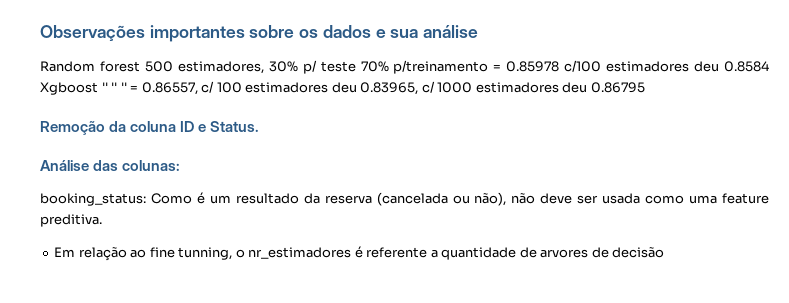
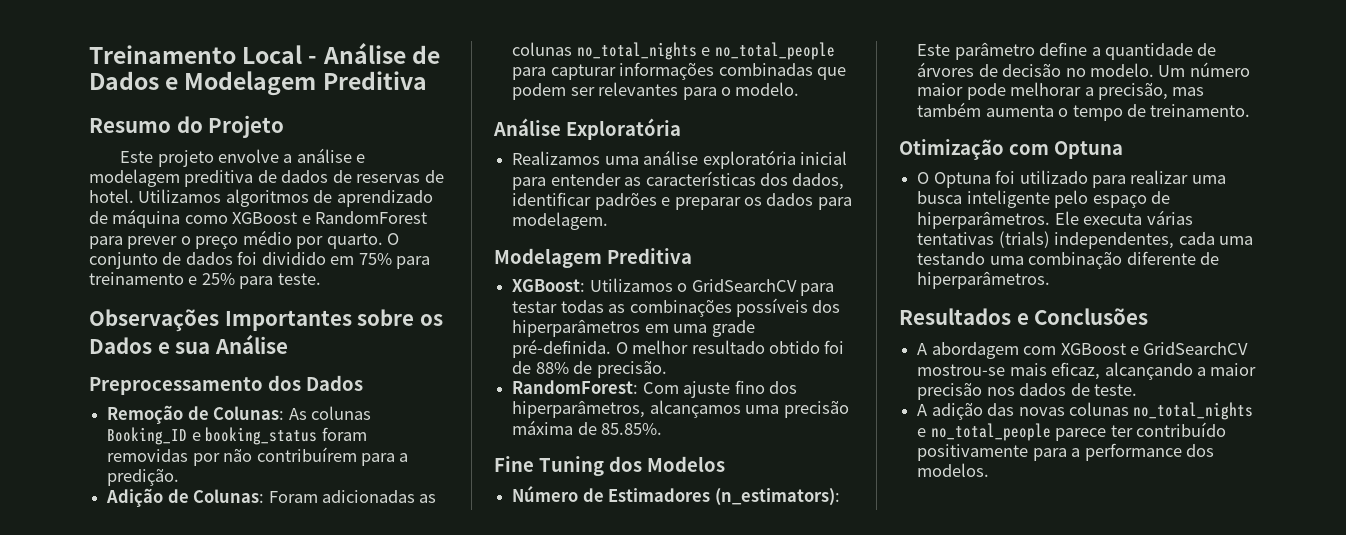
[40,25,245,42] Observações importantes -> [89,42,440,64] [89,71,427,96] [89,115,285,138] [120,148,366,167] [89,169,444,187] [89,189,433,207] [89,209,428,228] [89,230,400,249] [89,251,431,269] [89,272,321,289] [89,309,352,332] Treinamento Local - Análise de Dados e Modelagem Preditiva // Resumo do Projeto // Este projeto envolve a análise e modelagem preditiva de dados de reservas de hotel. Utilizamos algoritmos de aprendizado de máquina como XGBoost e RandomForest para prever o preço médio por quarto. O conjunto de dados foi dividido em 75% para treinamento e 25% para teste. // Observações Importantes
[322,25,371,38] dados -> [89,337,152,354] Dados
[423,25,479,38] [40,60,770,74] [40,81,645,95] [40,121,260,135] [40,160,181,171] [40,192,769,206] [40,214,102,227] [54,246,428,261] análise // Random forest 500 estimadores, 30% p/ teste 70% p/treinamento = 0.85978 c/100 estimadores deu 0.8584 Xgboost '' '' '' = 0.86557, c/ 100 estimadores deu 0.83965, c/ 1000 estimadores deu 0.86795 // Remoção da coluna ID e Status. // Análise das colunas: // booking_status: Como é um resultado da reserva (cancelada ou não), não deve ser usada como uma feature preditiva. // Em relação ao fine tunning, o nr_estimadores é referente -> [214,334,288,354] [89,375,363,395] [107,405,371,425] [107,427,367,445] [107,447,409,466] [107,468,180,486] [106,488,437,508] [512,42,835,60] [512,62,846,80] [512,82,800,100] [493,118,681,140] [512,150,847,169] [512,171,845,190] [512,192,852,210] [512,212,609,230] [494,248,692,268] [512,278,834,296] [512,298,841,317] [512,319,755,337] [512,339,845,358] [512,360,667,378] [512,380,797,398] [512,400,849,418] [512,420,663,435] [494,456,725,476] [512,486,840,506] [917,42,1088,60] Análise // Preprocessamento dos Dados // Remoção de Colunas: As colunas Booking_ID e booking_status foram removidas por não contribuírem para a predição. // Adição de Colunas: Foram adicionadas as colunas no_total_nights e no_total_people para capturar informações combinadas que podem ser relevantes para o modelo. // Análise Exploratória // Realizamos uma análise exploratória inicial para entender as características dos dados, identificar padrões e preparar os dados para modelagem. // Modelagem Preditiva // XGBoost: Utilizamos o GridSearchCV para testar todas as combinações possíveis dos hiperparâmetros em uma grade pré-definida. O melhor resultado obtido foi de 88% de precisão. // RandomForest: Com ajuste fino dos hiperparâmetros, alcançamos uma precisão máxima de 85.85%. // Fine Tuning dos Modelos // Número de Estimadores (n_estimators): Este parâmetro define
[540,249,589,258] arvores -> [917,62,975,77] árvores
(665, 252) none -> [1065,62,1250,77] [917,82,1205,100] [917,102,1251,121] [899,139,1123,160] [917,170,1226,188] [917,190,1170,208] [917,210,1193,229] [917,231,1253,249] [917,251,1219,269] [917,271,1051,289] [899,308,1149,325] [917,342,1249,359] [917,362,1257,380] [917,382,1137,400] [917,402,1254,420] [917,422,1226,441] [917,443,1214,461] [917,463,990,477] no modelo. Um número maior pode melhorar a precisão, mas também aumenta o tempo de treinamento. // Otimização com Optuna // O Optuna foi utilizado para realizar uma busca inteligente pelo espaço de hiperparâmetros. Ele executa várias tentativas (trials) independentes, cada uma testando uma combinação diferente de hiperparâmetros. // Resultados e Conclusões // A abordagem com XGBoost e GridSearchCV mostrou-se mais eficaz, alcançando a maior precisão nos dados de teste. // A adição das novas colunas no_total_nights e no_total_people parece ter contribuído positivamente para a performance dos modelos.

